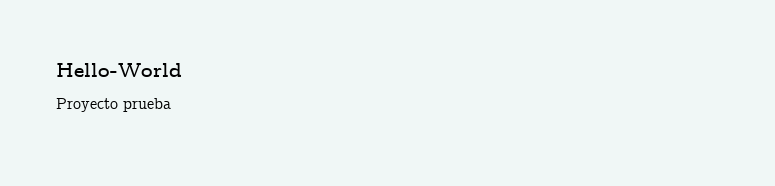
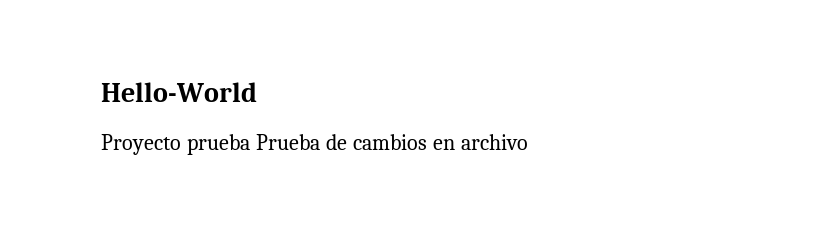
(171, 105) none -> [255,134,528,150] Prueba de cambios en archivo

